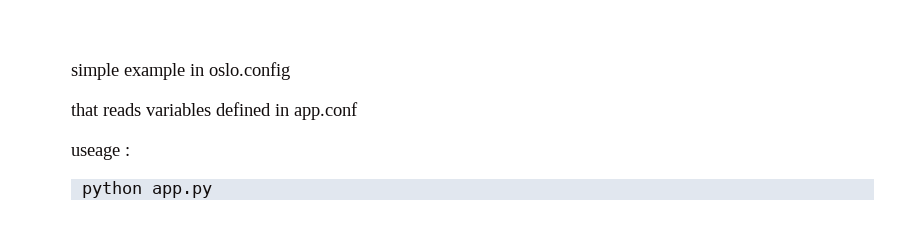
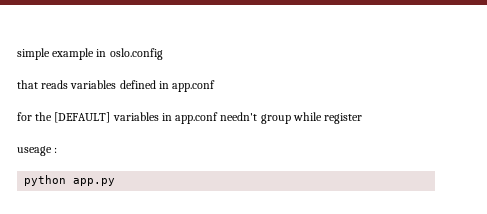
(358, 111) none -> [17,112,363,124] // for the [DEFAULT] variables in app.conf needn't group while register

